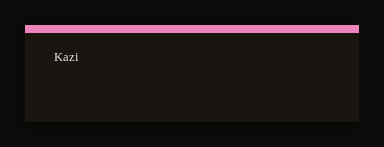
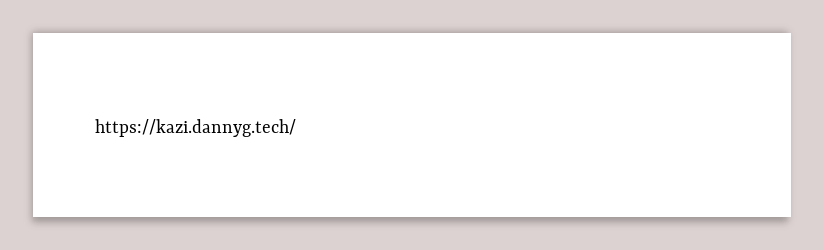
[54,53,79,61] Kazi -> [95,119,296,137] https://kazi.dannyg.tech/

